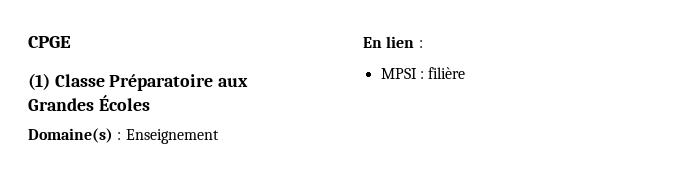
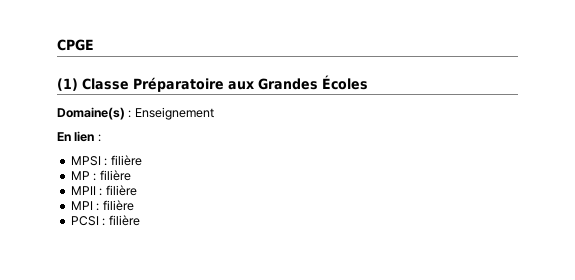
(466, 73) none -> [70,170,131,181] [70,185,137,196] [70,200,134,211] [70,215,140,226] // MP : filière // MPII : filière // MPI : filière // PCSI : filière

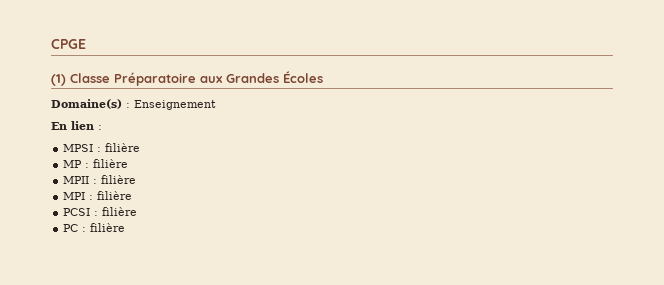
(140, 220) none -> [63,223,126,232] // PC : filière

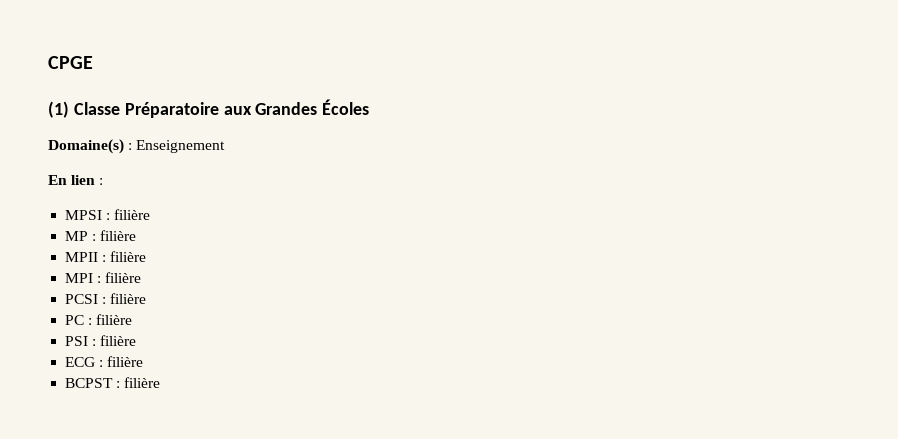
(126, 227) none -> [65,335,137,346] [65,356,144,367] [65,377,161,388] // PSI : filière // ECG : filière // BCPST : filière

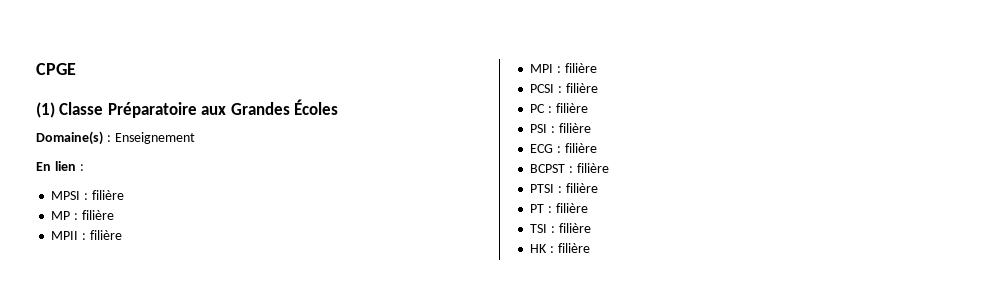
(161, 382) none -> [530,183,598,193] [530,203,588,213] [530,223,591,233] [530,243,590,253] // PTSI : filière // PT : filière // TSI : filière // HK : filière

